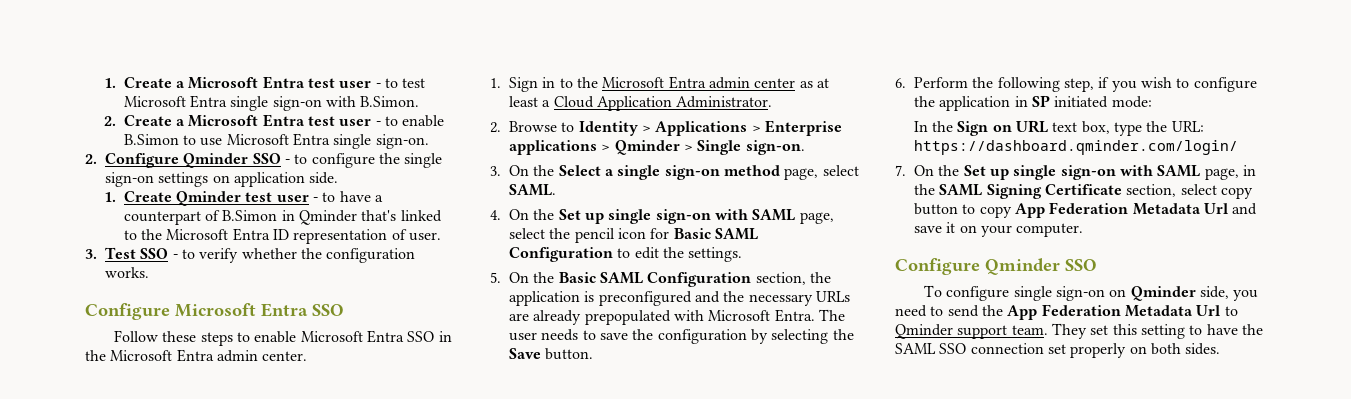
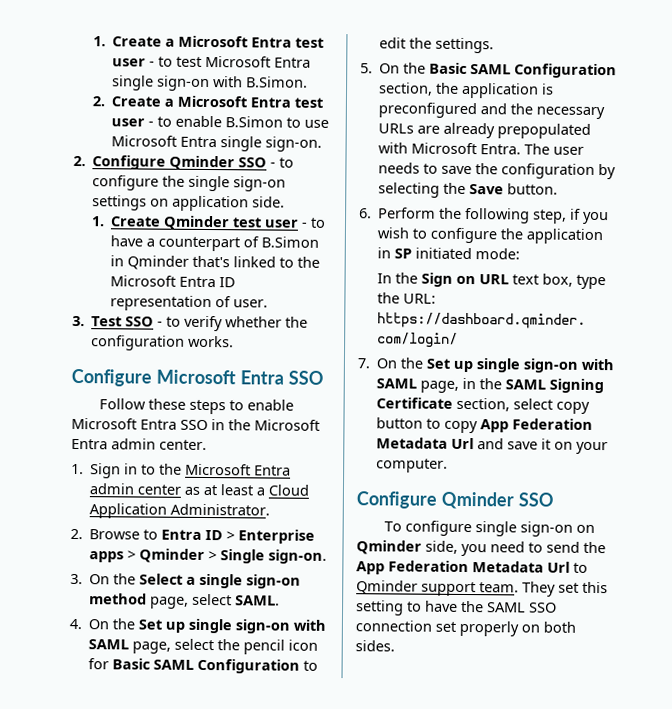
[578,121,748,136] Identity > Applications -> [161,529,224,541] Entra ID
[509,140,597,155] applications -> [89,551,125,563] apps

